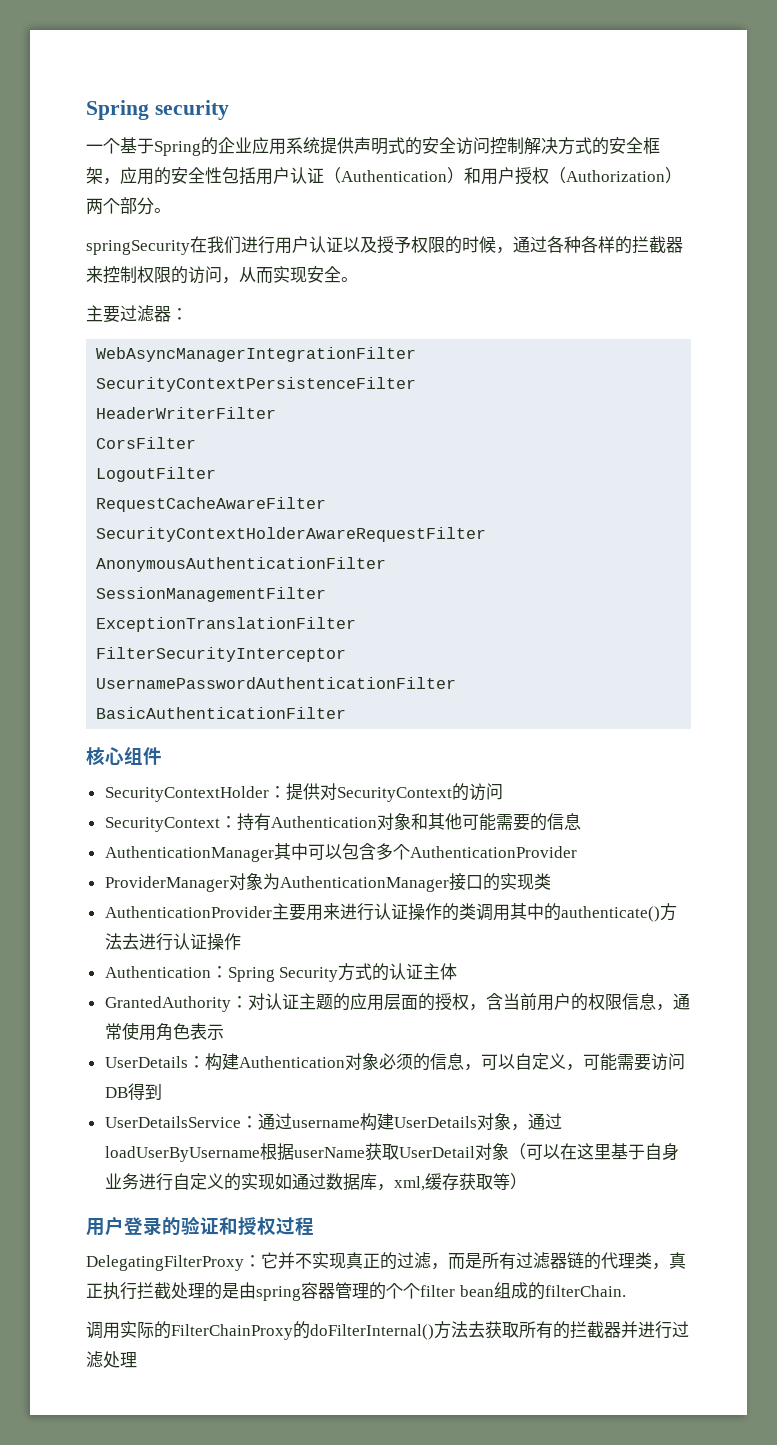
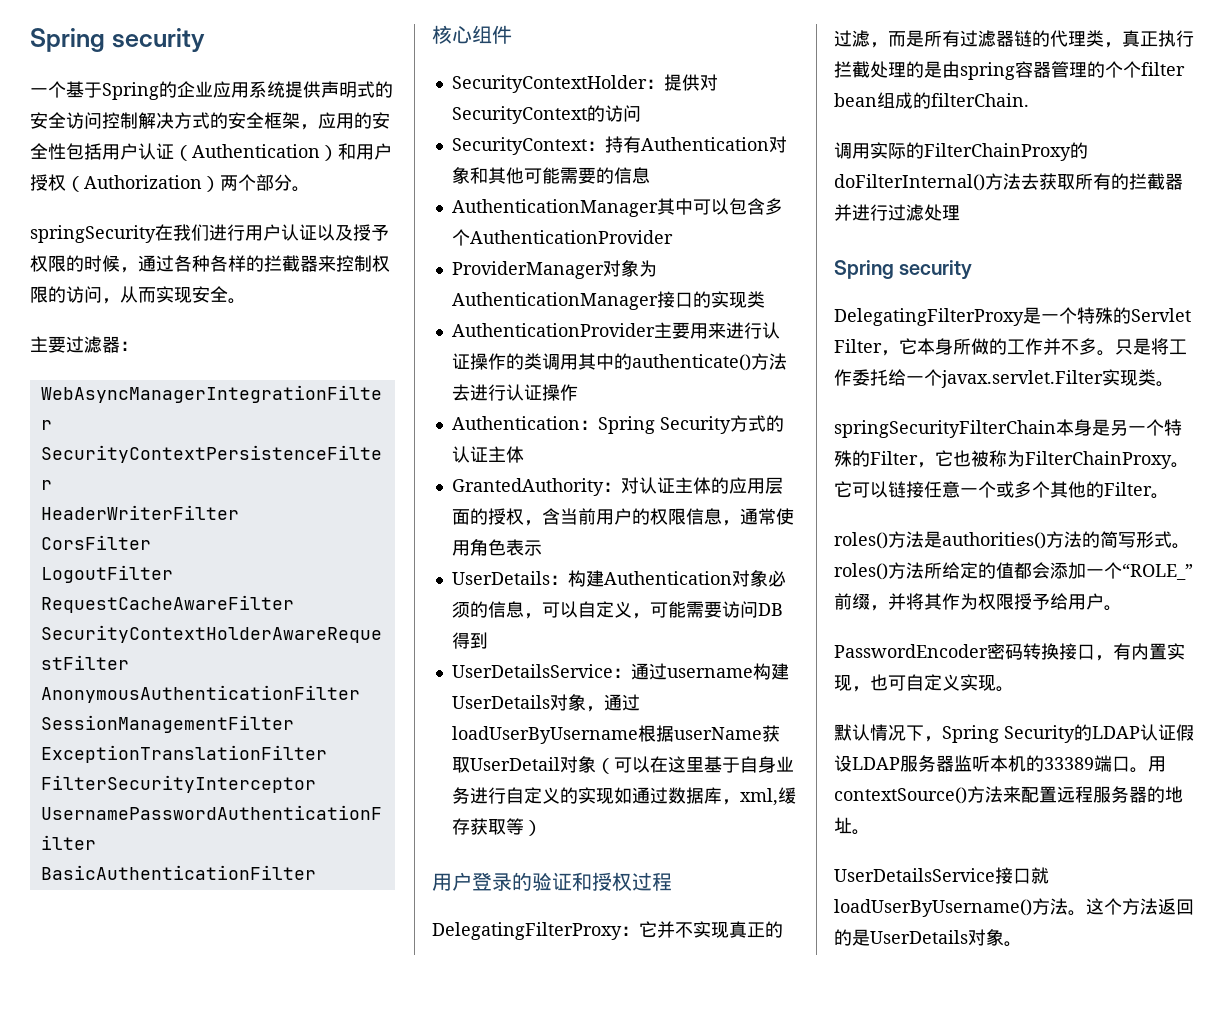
[315,994,333,1010] 题 -> [692,477,711,494] 体
(137, 1360) none -> [834,260,973,280] [834,307,1191,326] [834,338,1187,356] [834,369,1174,388] [834,419,1182,438] [834,450,1189,469] [834,481,1169,499] [834,531,1190,549] [834,562,1193,580] [834,593,1122,611] [834,643,1185,661] [834,674,1014,692] [834,724,1194,743] [834,755,1166,773] [834,786,1183,804] [834,817,870,835] [834,867,1049,884] [834,898,1194,917] [834,929,1022,947] // Spring security // DelegatingFilterProxy是一个特殊的Servlet Filter，它本身所做的工作并不多。只是将工作委托给一个javax.servlet.Filter实现类。 // springSecurityFilterChain本身是另一个特殊的Filter，它也被称为FilterChainProxy。它可以链接任意一个或多个其他的Filter。 // roles()方法是authorities()方法的简写形式。roles()方法所给定的值都会添加一个“ROLE_”前缀，并将其作为权限授予给用户。 // PasswordEncoder密码转换接口，有内置实现，也可自定义实现。 // 默认情况下，Spring Security的LDAP认证假设LDAP服务器监听本机的33389端口。用contextSource()方法来配置远程服务器的地址。 // UserDetailsService接口就loadUserByUsername()方法。这个方法返回的是UserDetails对象。

